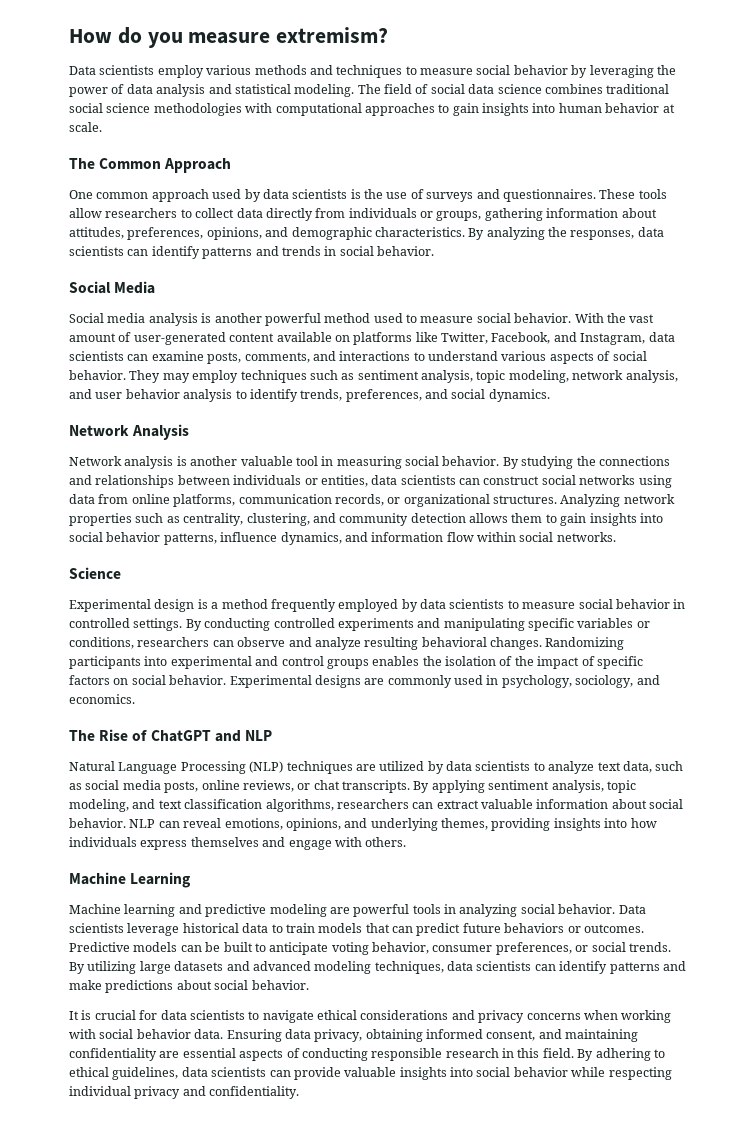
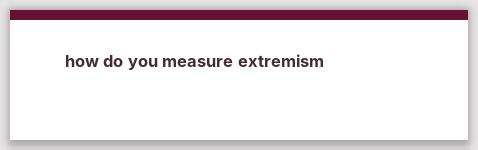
[69,29,112,43] How -> [65,55,99,67] how
[276,27,389,43] [69,65,676,78] [69,84,670,97] [69,103,675,116] [69,122,102,132] [69,158,232,173] [69,189,667,202] [69,208,657,221] [69,227,664,240] [69,246,434,259] [69,281,156,294] [69,313,655,326] [69,332,675,345] [69,351,647,364] [69,370,678,383] [69,389,550,402] [69,424,190,440] [69,456,670,469] [69,475,672,488] [69,494,675,507] [69,513,663,526] [69,532,616,545] [69,567,121,579] [69,599,686,612] [69,618,650,631] [69,637,625,650] [69,656,643,669] [69,675,660,688] [69,694,135,704] [69,729,272,742] [69,761,684,774] [69,780,636,793] [69,799,684,812] [69,818,657,831] [69,837,407,850] [69,872,192,888] [69,904,646,917] [69,923,644,936] [69,942,671,955] [69,961,686,974] [69,980,309,993] [69,1010,672,1023] [69,1029,639,1042] [69,1048,665,1061] [69,1067,672,1080] [69,1086,300,1099] extremism? // Data scientists employ various methods and techniques to measure social behavior by leveraging the power of data analysis and statistical modeling. The field of social data science combines traditional social science methodologies with computational approaches to gain insights into human behavior at scale. // The Common Approach // One common approach used by data scientists is the use of surveys and questionnaires. These tools allow researchers to collect data directly from individuals or groups, gathering information about attitudes, preferences, opinions, and demographic characteristics. By analyzing the responses, data scientists can identify patterns and trends in social behavior. // Social Media // Social media analysis is another powerful method used to measure social behavior. With the vast amount of user-generated content available on platforms like Twitter, Facebook, and Instagram, data scientists can examine posts, comments, and interactions to understand various aspects of social behavior. They may employ techniques such as sentiment analysis, topic modeling, network analysis, and user behavior analysis to identify trends, preferences, and social dynamics. // Network Analysis // Network analysis is another valuable tool in measuring social behavior. By studying the connections and relationships between individuals or entities, data scientists can construct social networks using data from online platforms, communication records, or organizational structures. Analyzing network properties such as centrality, clustering, and community detection allows them to gain insights into social behavior patterns, influence dynamics, and information flow within social networks. // Science // Experimental design is a method frequently employed by data scientists to measure social behavior in controlled settings. By conducting controlled experiments and manipulating specific variables or conditions, researchers can observe and analyze resulting behavioral changes. Randomizing participants into experimental and control groups enables the isolation of the impact of specific factors on social behavior. Experimental designs are commonly used in psychology, sociology, and economics. // The Rise of ChatGPT and NLP // Natural Language Processing (NLP) techniques are utilized by data scientists to analyze text data, such as social media posts, online reviews, or chat transcripts. By applying sentiment analysis, topic modeling, and text classification algorithms, researchers can extract valuable information about social behavior. NLP can reveal emotions, opinions, and underlying themes, providing insights into how individuals express themselves and engage with others. // Machine Learning // Machine learning and predictive modeling are powerful tools in analyzing social behavior. Data scientists leverage historical data to train models that can predict future behaviors or outcomes. Predictive models can be built to anticipate voting behavior, consumer preferences, or social trends. By utilizing large datasets and advanced modeling techniques, data scientists can identify patterns and make predictions about social behavior. // It is crucial for data scientists to navigate ethical considerations and privacy concerns when working with social behavior data. Ensuring data privacy, obtaining informed consent, and maintaining confidentiality are essential aspects of conducting responsible research in this field. By adhering to ethical guidelines, data scientists can provide valuable insights into social behavior while respecting individual privacy and confidentiality. -> [237,54,324,67] extremism

